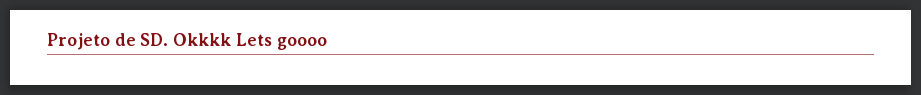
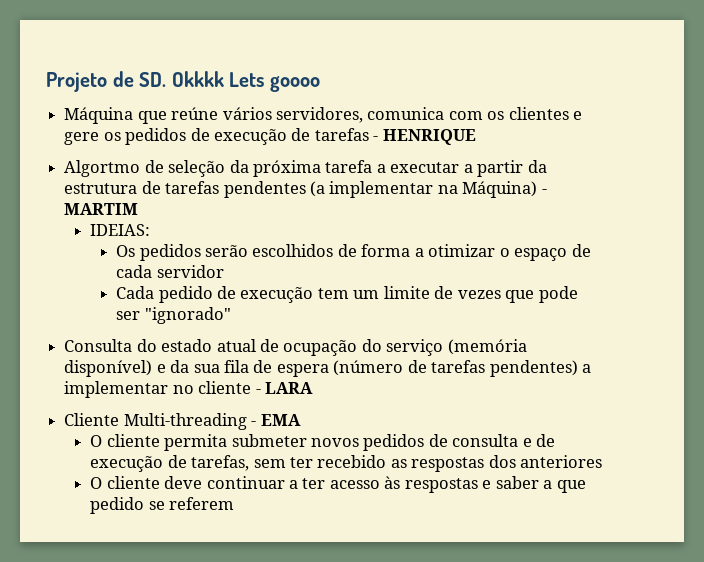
(327, 43) none -> [64,107,583,124] [64,128,476,145] [64,160,547,177] [64,181,547,198] [64,203,139,215] [90,224,151,236] [116,244,591,261] [116,265,224,278] [116,286,578,303] [116,307,231,324] [64,339,527,356] [64,360,592,377] [64,381,313,398] [64,413,301,430] [90,434,556,451] [90,455,603,472] [90,476,586,493] [90,497,235,514] // Máquina que reúne vários servidores, comunica com os clientes e gere os pedidos de execução de tarefas - HENRIQUE // Algortmo de seleção da próxima tarefa a executar a partir da estrutura de tarefas pendentes (a implementar na Máquina) - MARTIM // IDEIAS: // Os pedidos serão escolhidos de forma a otimizar o espaço de cada servidor // Cada pedido de execução tem um limite de vezes que pode ser "ignorado" // Consulta do estado atual de ocupação do serviço (memória disponível) e da sua fila de espera (número de tarefas pendentes) a implementar no cliente - LARA // Cliente Multi-threading - EMA // O cliente permita submeter novos pedidos de consulta e de execução de tarefas, sem ter recebido as respostas dos anteriores // O cliente deve continuar a ter acesso às respostas e saber a que pedido se referem

